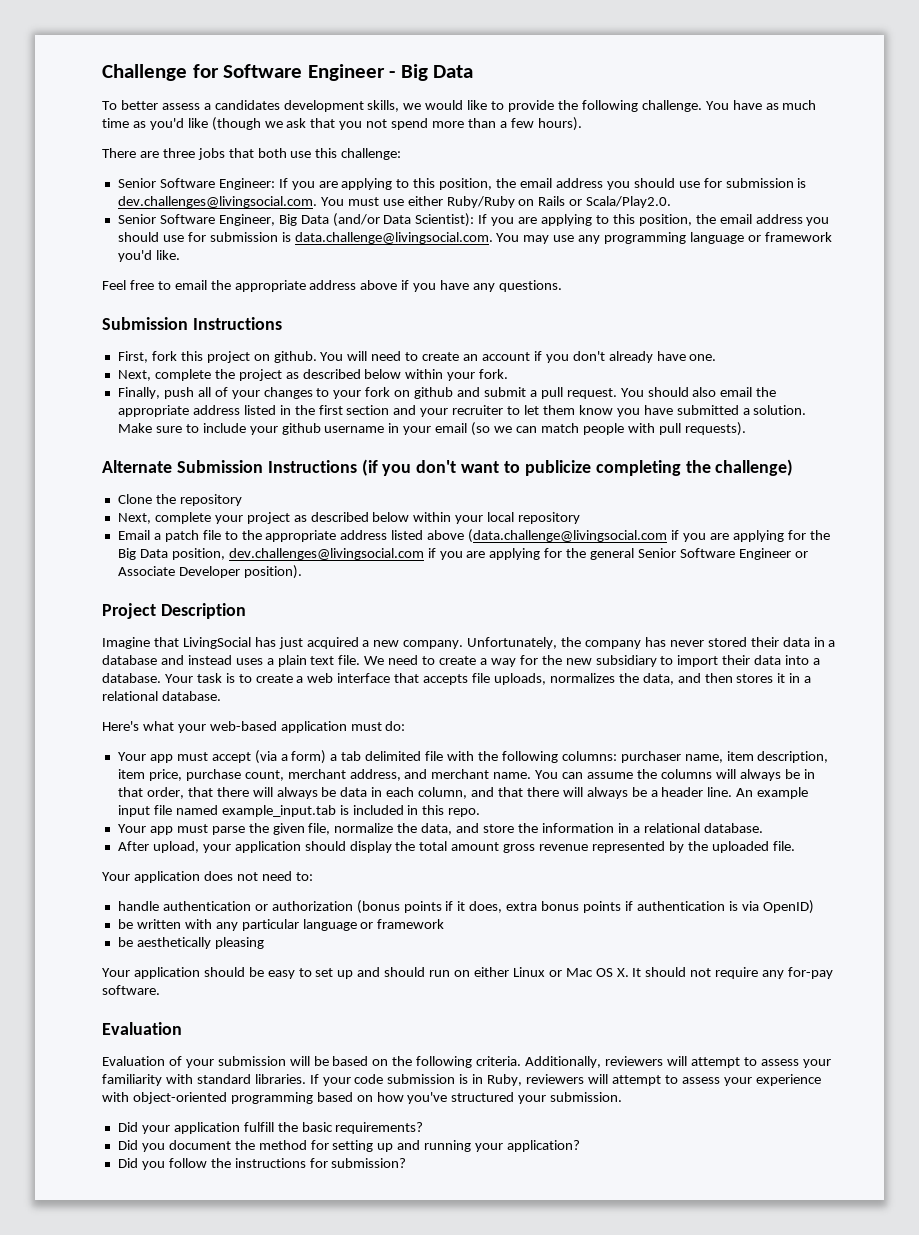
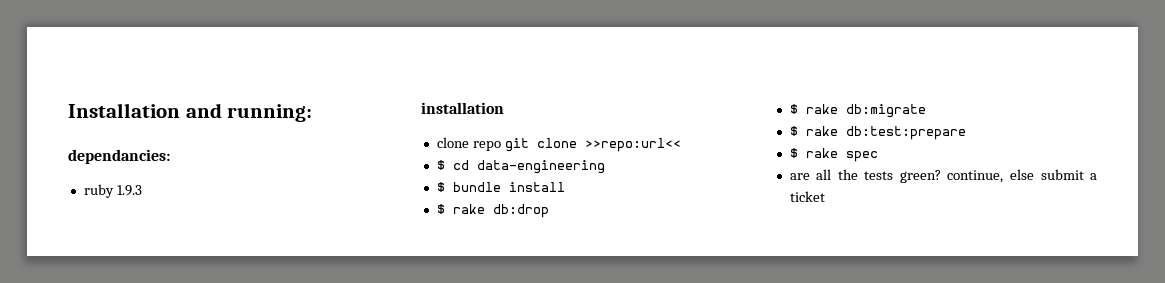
[102,64,474,81] [102,100,817,112] [102,117,582,131] [102,148,402,160] [117,178,807,190] [117,196,672,208] [117,213,830,227] [117,232,832,244] [117,250,180,262] [102,280,562,292] [102,317,282,330] [117,351,717,363] [117,369,509,381] [117,387,777,399] [117,405,807,417] [117,422,746,436] [102,459,794,476] [117,494,242,506] [117,512,581,524] [117,529,830,543] [117,548,808,560] [117,565,302,579] [102,603,246,619] [102,637,836,649] [102,655,821,667] [102,673,812,685] [102,691,221,701] [102,721,406,733] [117,750,829,764] [117,769,815,781] [117,787,809,799] [117,805,481,817] [117,823,763,835] [117,841,795,853] [102,871,313,883] [117,900,814,914] [117,919,445,931] [117,937,264,949] [102,967,834,979] [102,985,160,995] [102,1022,182,1035] [102,1056,831,1068] [102,1074,821,1086] [102,1092,623,1104] [117,1122,424,1134] [117,1140,581,1152] [117,1158,407,1170] Challenge for Software Engineer - Big Data // To better assess a candidates development skills, we would like to provide the following challenge. You have as much time as you'd like (though we ask that you not spend more than a few hours). // There are three jobs that both use this challenge: // Senior Software Engineer: If you are applying to this position, the email address you should use for submission is dev.challenges@livingsocial.com. You must use either Ruby/Ruby on Rails or Scala/Play2.0. // Senior Software Engineer, Big Data (and/or Data Scientist): If you are applying to this position, the email address you should use for submission is data.challenge@livingsocial.com. You may use any programming language or framework you'd like. // Feel free to email the appropriate address above if you have any questions. // Submission Instructions // First, fork this project on github. You will need to create an account if you don't already have one. // Next, complete the project as described below within your fork. // Finally, push all of your changes to your fork on github and submit a pull request. You should also email the appropriate address listed in the first section and your recruiter to let them know you have submitted a solution. Make sure to include your github username in your email (so we can match people with pull requests). // Alternate Submission Instructions (if you don't want to publicize completing the challenge) // Clone the repository // Next, complete your project as described below within your local repository // Email a patch file to the appropriate address listed above (data.challenge@livingsocial.com if you are applying for the Big Data position, dev.challenges@livingsocial.com if you are applying for the general Senior Software Engineer or Associate Developer position). // Project Description // Imagine that LivingSocial has just acquired a new company. Unfortunately, the company has never stored their data in a database and instead uses a plain text file. We need to create a way for the new subsidiary to import their data into a database. Your task is to create a web interface that accepts file uploads, normalizes the data, and then stores it in a relational database. // Here's what your web-based application must do: // Your app must accept (via a form) a tab delimited file with the following columns: purchaser name, item description, item price, purchase count, merchant address, and merchant name. You can assume the columns will always be in that order, that there will always be data in each column, and that there will always be a header line. An example input file named example_input.tab is included in this repo. // Your app must parse the given file, normalize the data, and store the information in a relational database. // After upload, your application should display the total amount gross revenue represented by the uploaded file. // Your application does not need to: // handle authentication or authorization (bonus points if it does, extra bonus points if authentication is via OpenID) // be written with any particular language or framework // be aesthetically pleasing // Your application should be easy to set up and should run on either Linux or Mac OS X. It should not require any for-pay software. // Evaluation // Evaluation of your submission will be based on the following criteria. Additionally, reviewers will attempt to assess your familiarity with standard libraries. If your code submission is in Ruby, reviewers will attempt to assess your experience with object-oriented programming based on how you've structured your submission. // Did your application fulfill the basic requirements? // Did you document the method for setting up and running your application? // Did you follow the instructions for submission? -> [68,103,313,122] [68,149,170,164] [83,184,142,198] [421,102,504,114] [436,137,681,152] [436,160,605,174] [436,182,565,192] [436,204,549,218] [789,104,926,118] [789,126,966,140] [789,148,878,162] [789,169,1097,183] [789,191,825,202] Installation and running: // dependancies: // ruby 1.9.3 // installation // clone repo git clone >>repo:url<< // $ cd data-engineering // $ bundle install // $ rake db:drop // $ rake db:migrate // $ rake db:test:prepare // $ rake spec // are all the tests green? continue, else submit a ticket

